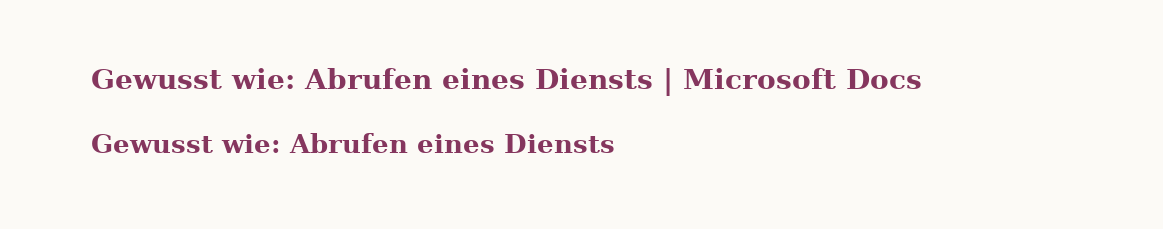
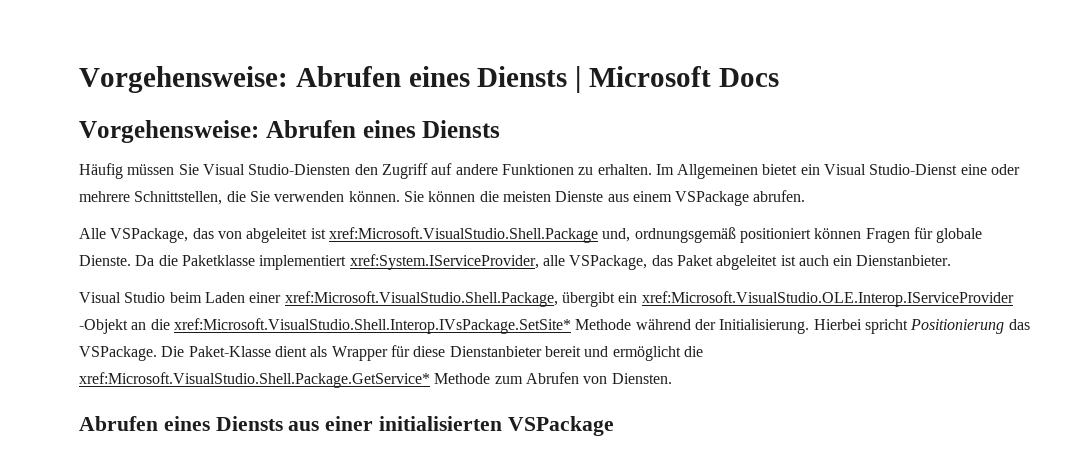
[91,68,295,89] Gewusst wie: -> [79,66,288,93] Vorgehensweise:
[91,133,615,153] Gewusst wie: Abrufen eines Diensts -> [79,120,501,143] [79,163,1021,179] [79,190,806,206] [79,227,983,243] [79,254,952,270] [79,291,1014,307] [79,318,1030,334] [79,345,703,361] [79,372,672,388] [79,416,614,436] Vorgehensweise: Abrufen eines Diensts // Häufig müssen Sie Visual Studio-Diensten den Zugriff auf andere Funktionen zu erhalten. Im Allgemeinen bietet ein Visual Studio-Dienst eine oder mehrere Schnittstellen, die Sie verwenden können. Sie können die meisten Dienste aus einem VSPackage abrufen. // Alle VSPackage, das von abgeleitet ist xref:Microsoft.VisualStudio.Shell.Package und, ordnungsgemäß positioniert können Fragen für globale Dienste. Da die Paketklasse implementiert xref:System.IServiceProvider, alle VSPackage, das Paket abgeleitet ist auch ein Dienstanbieter. // Visual Studio beim Laden einer xref:Microsoft.VisualStudio.Shell.Package, übergibt ein xref:Microsoft.VisualStudio.OLE.Interop.IServiceProvider -Objekt an die xref:Microsoft.VisualStudio.Shell.Interop.IVsPackage.SetSite* Methode während der Initialisierung. Hierbei spricht Positionierung das VSPackage. Die Paket-Klasse dient als Wrapper für diese Dienstanbieter bereit und ermöglicht die xref:Microsoft.VisualStudio.Shell.Package.GetService* Methode zum Abrufen von Diensten. // Abrufen eines Diensts aus einer initialisierten VSPackage

